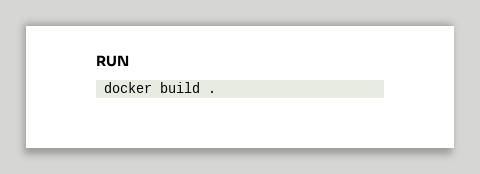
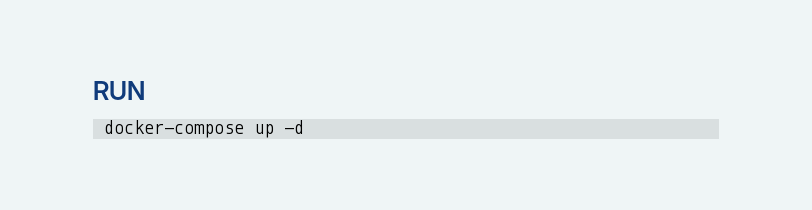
[103,82,216,93] docker build . -> [104,120,305,138] docker-compose up -d

